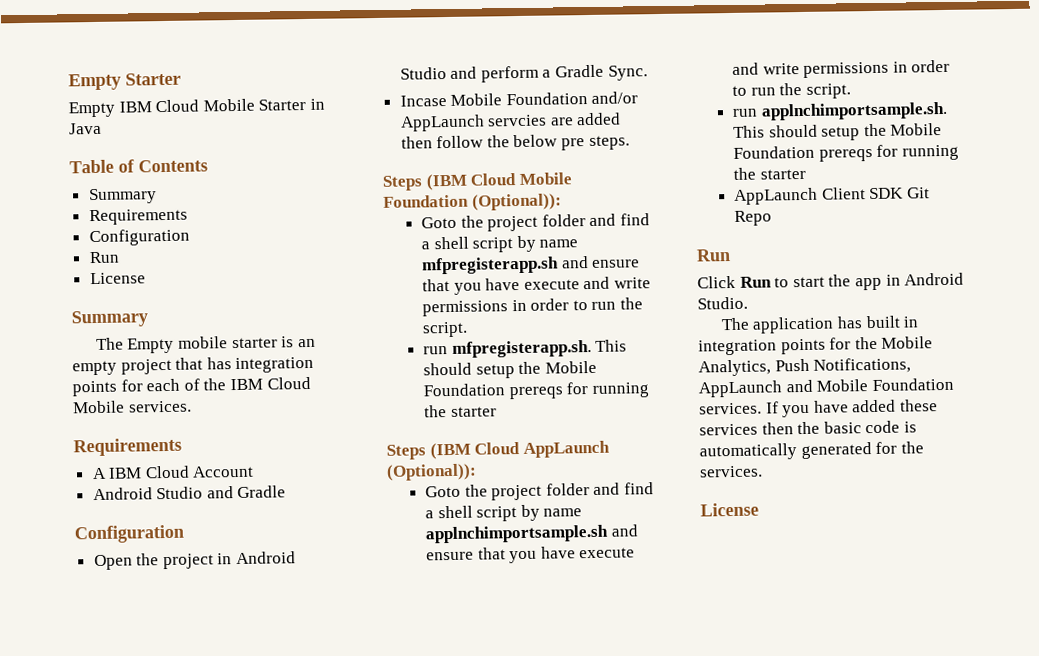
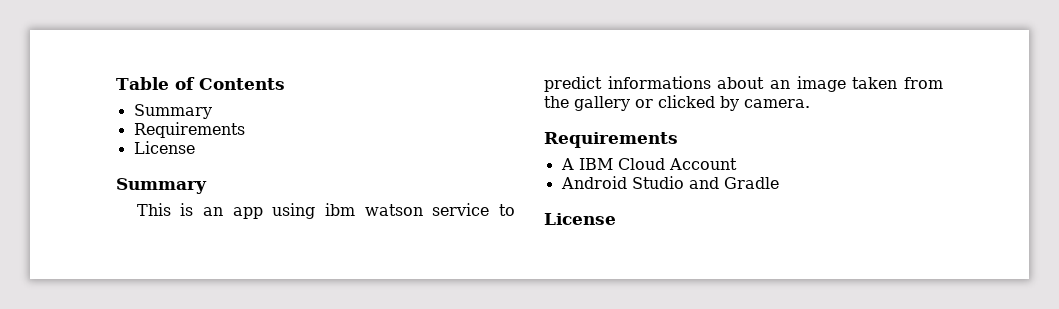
[68,72,181,91] [68,98,325,118] [69,122,102,135] Empty Starter // Empty IBM Cloud Mobile Starter in Java // -> (116, 83) none
[88,228,190,247] [88,251,120,264] // Configuration // Run -> (245, 130) none
[95,336,316,354] [72,356,315,376] [72,376,311,397] [72,400,192,414] The Empty mobile starter is an empty project that has integration points for each of the IBM Cloud Mobile services. -> [136,203,515,219] [544,76,943,92] [544,95,810,111] This is an app using ibm watson service to predict informations about an image taken from the gallery or clicked by camera.
[74,524,184,544] [93,551,297,571] [399,64,648,83] [399,91,639,107] [399,112,622,132] [400,134,630,151] [382,172,572,191] [383,193,562,211] [421,213,650,232] [421,235,579,253] [422,256,641,275] [422,276,651,295] [422,297,643,317] [422,321,469,338] [423,339,628,358] [423,360,597,379] [423,382,649,400] [424,405,497,418] [386,440,610,460] [386,463,477,481] [425,482,654,501] [425,504,583,522] [425,524,638,544] [426,546,636,564] [732,59,951,78] [732,82,851,99] [732,101,948,121] [733,123,943,141] [733,144,959,162] [733,167,806,180] [734,187,930,205] [734,210,773,226] [696,249,731,262] [697,272,965,291] [697,296,748,310] [720,315,920,334] [698,336,934,356] [698,357,912,377] [698,377,954,398] [699,399,938,418] [699,420,917,436] [699,441,924,461] [699,465,763,478] // Configuration // Open the project in Android Studio and perform a Gradle Sync. // Incase Mobile Foundation and/or AppLaunch servcies are added then follow the below pre steps. // Steps (IBM Cloud Mobile Foundation (Optional)): // Goto the project folder and find a shell script by name mfpregisterapp.sh and ensure that you have execute and write permissions in order to run the script. // run mfpregisterapp.sh. This should setup the Mobile Foundation prereqs for running the starter // Steps (IBM Cloud AppLaunch (Optional)): // Goto the project folder and find a shell script by name applnchimportsample.sh and ensure that you have execute and write permissions in order to run the script. // run applnchimportsample.sh. This should setup the Mobile Foundation prereqs for running the starter // AppLaunch Client SDK Git Repo // Run // Click Run to start the app in Android Studio. // The application has built in integration points for the Mobile Analytics, Push Notifications, AppLaunch and Mobile Foundation services. If you have added these services then the basic code is automatically generated for the services. -> (779, 183) none

